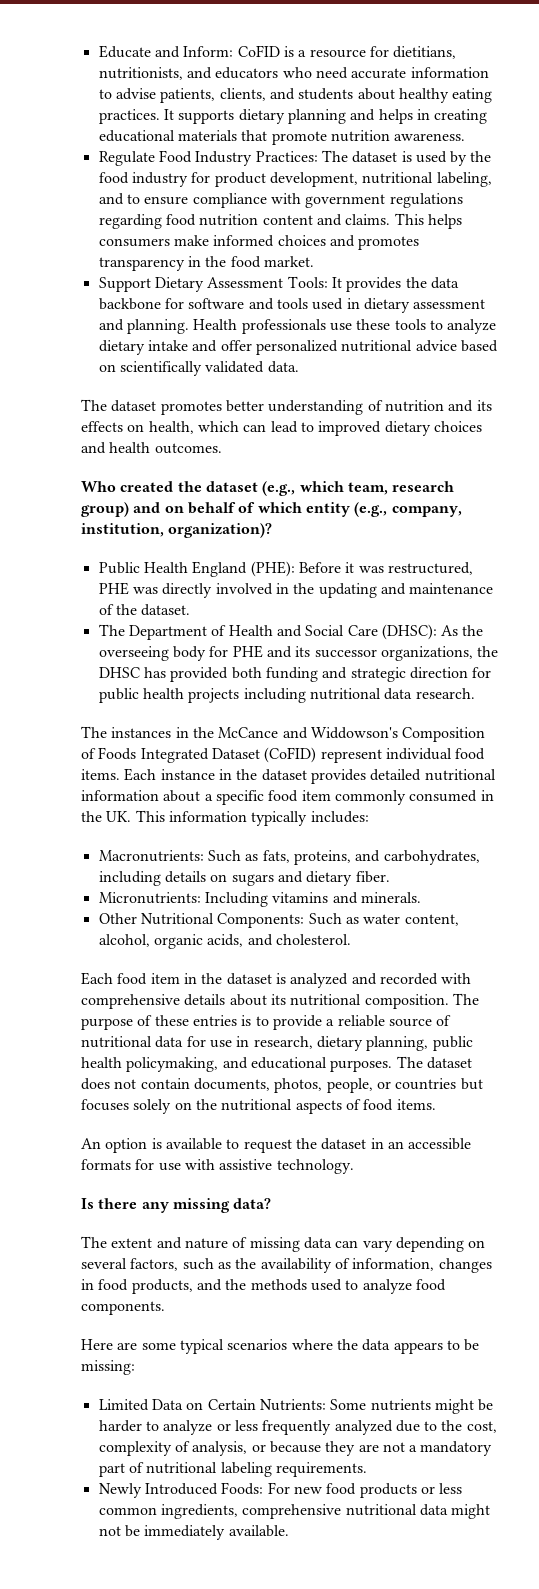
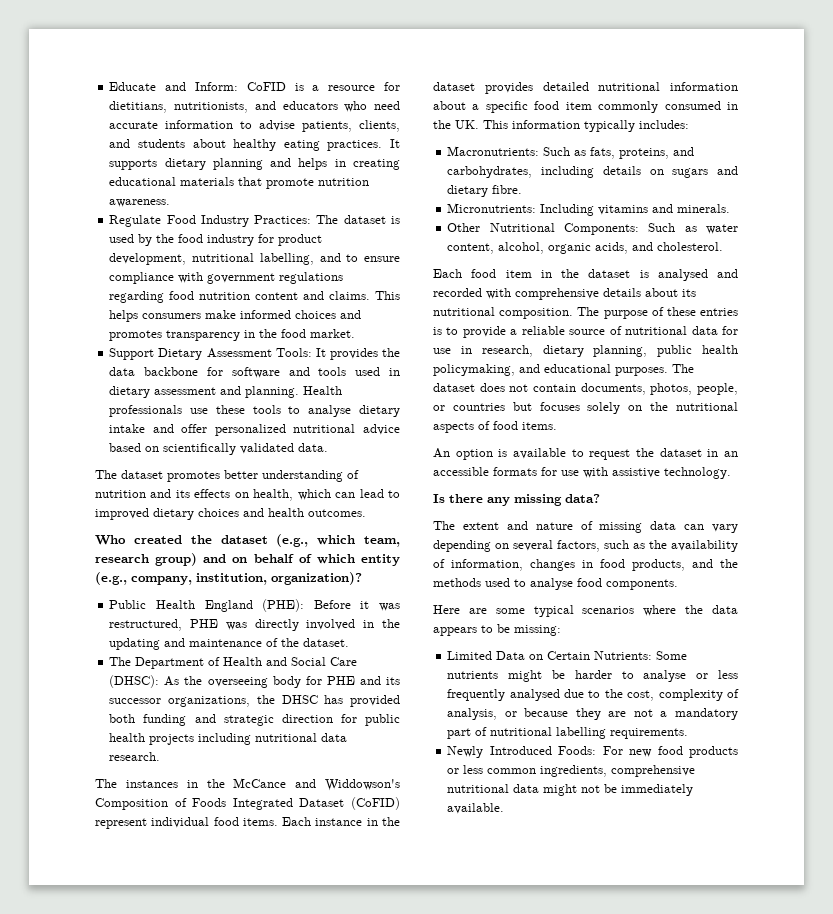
[436,172,492,187] labeling, -> [259,253,314,265] labelling,
[447,319,497,334] analyze -> [308,405,352,417] analyse
[355,871,390,883] fiber. -> [492,185,523,194] fibre.
[290,973,349,988] analyzed -> [657,269,708,281] analysed
[362,1279,412,1294] analyze -> [530,578,573,590] analyse
[163,1420,213,1435] analyze -> [643,670,687,682] analyse
[334,1420,393,1435] analyzed -> [509,689,560,701] analysed
[220,1462,272,1477] labeling -> [556,727,607,739] labelling

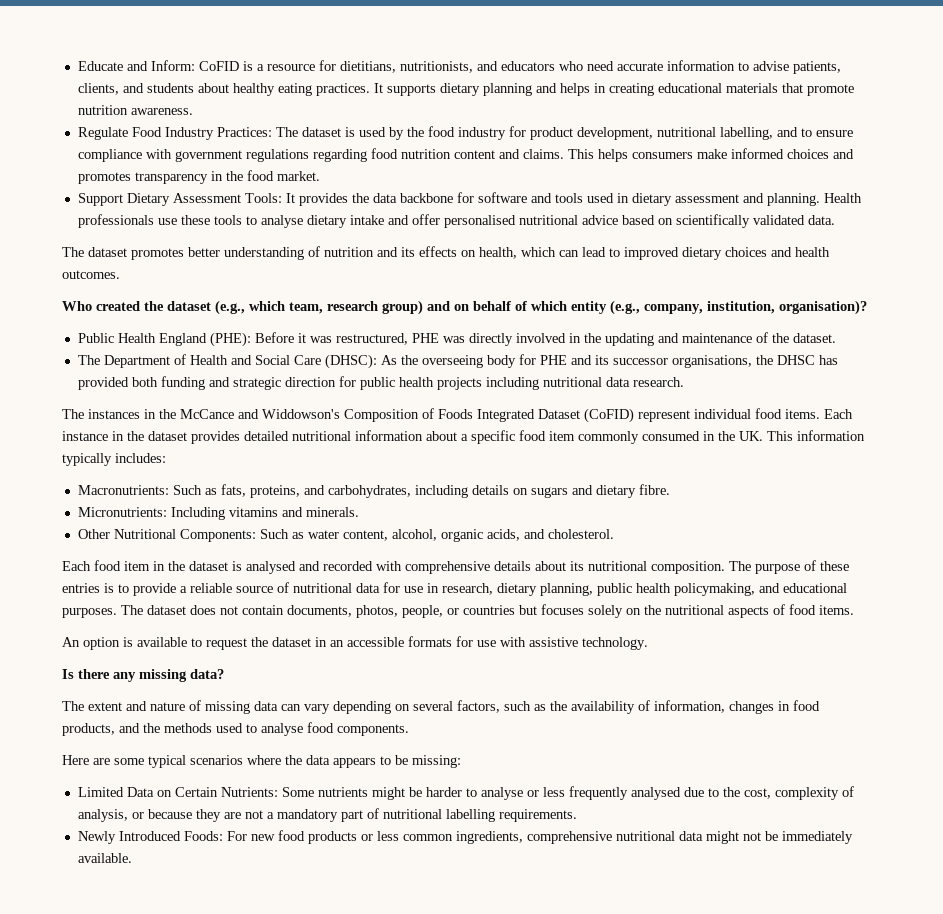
[214,424,286,436] personalized -> [443,215,516,228] personalised
[271,572,362,585] organization)? -> [779,300,867,315] organisation)?
[168,696,251,707] organizations, -> [671,355,752,368] organisations,

